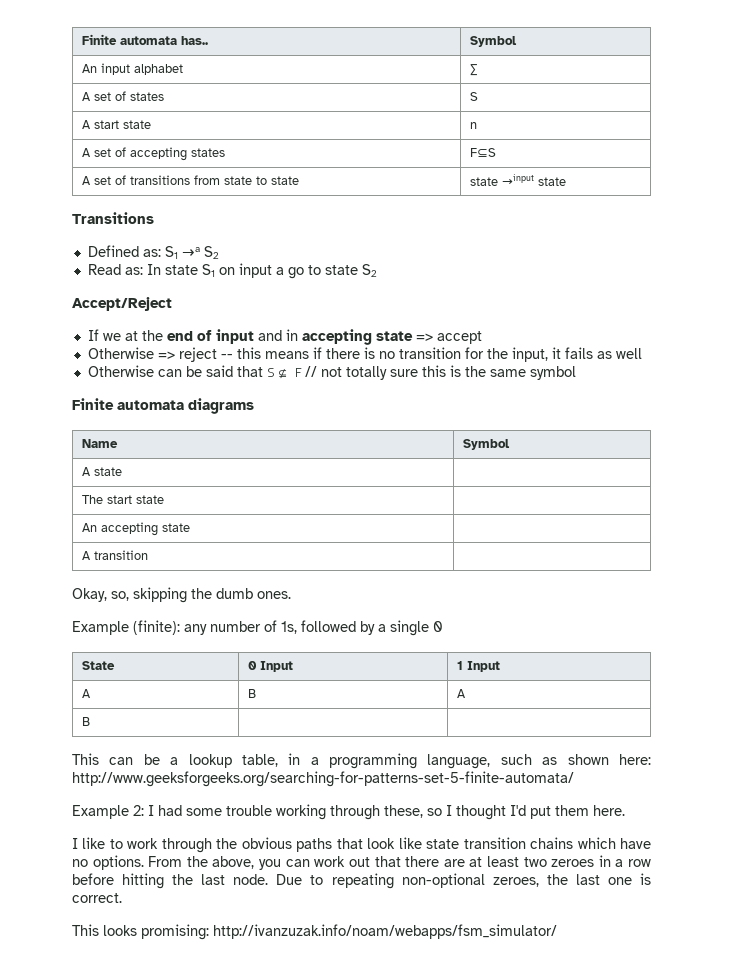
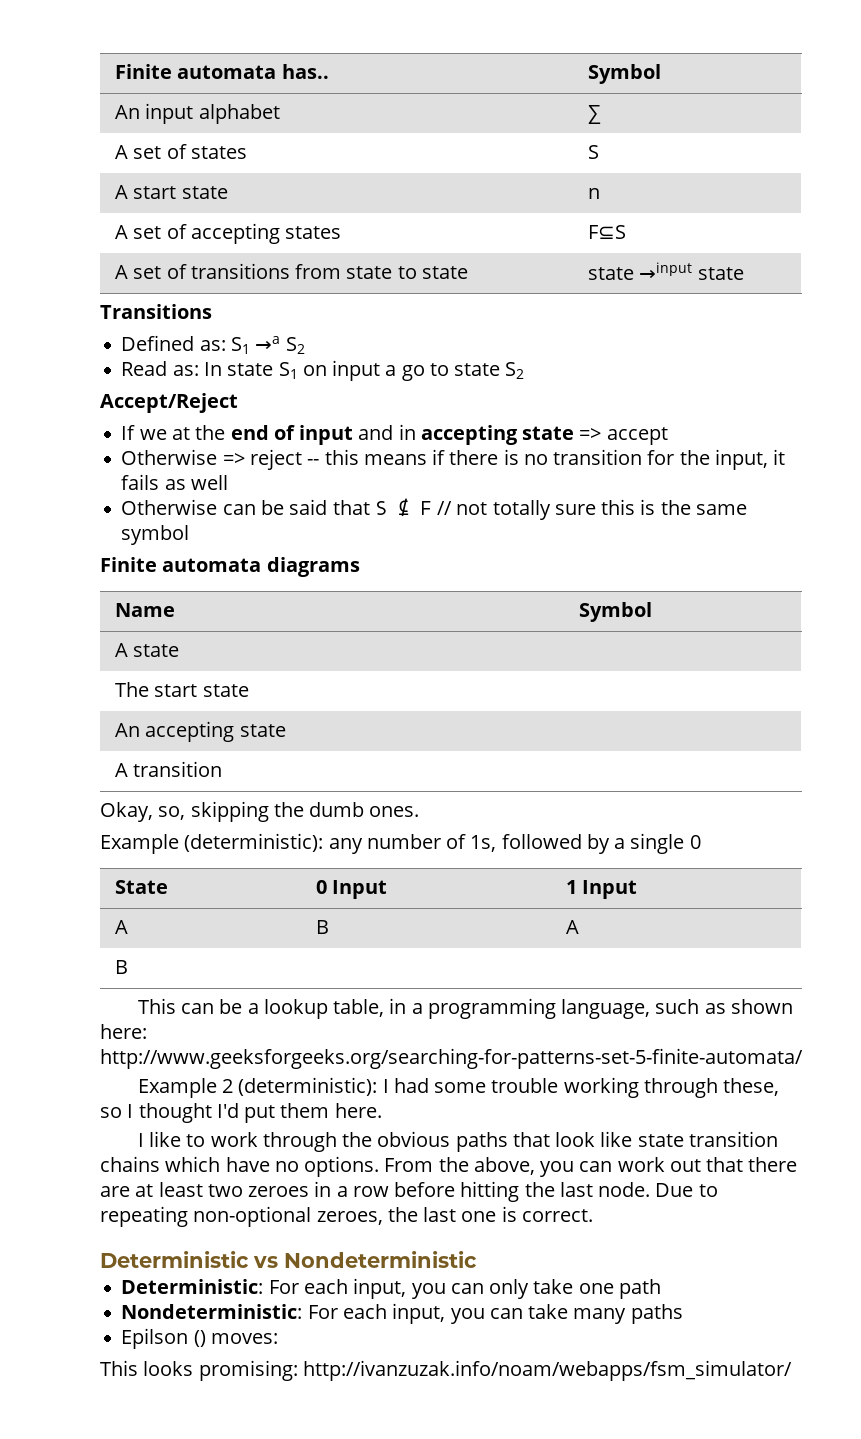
[133,620,180,635] (finite): -> [184,833,324,852] (deterministic):
[133,805,144,816] 2: -> [222,1077,378,1096] 2 (deterministic):
(122, 898) none -> [100,1251,477,1268] [121,1278,661,1299] [121,1303,683,1324] [121,1328,278,1349] // Deterministic vs Nondeterministic // Deterministic: For each input, you can only take one path // Nondeterministic: For each input, you can take many paths // Epilson () moves:

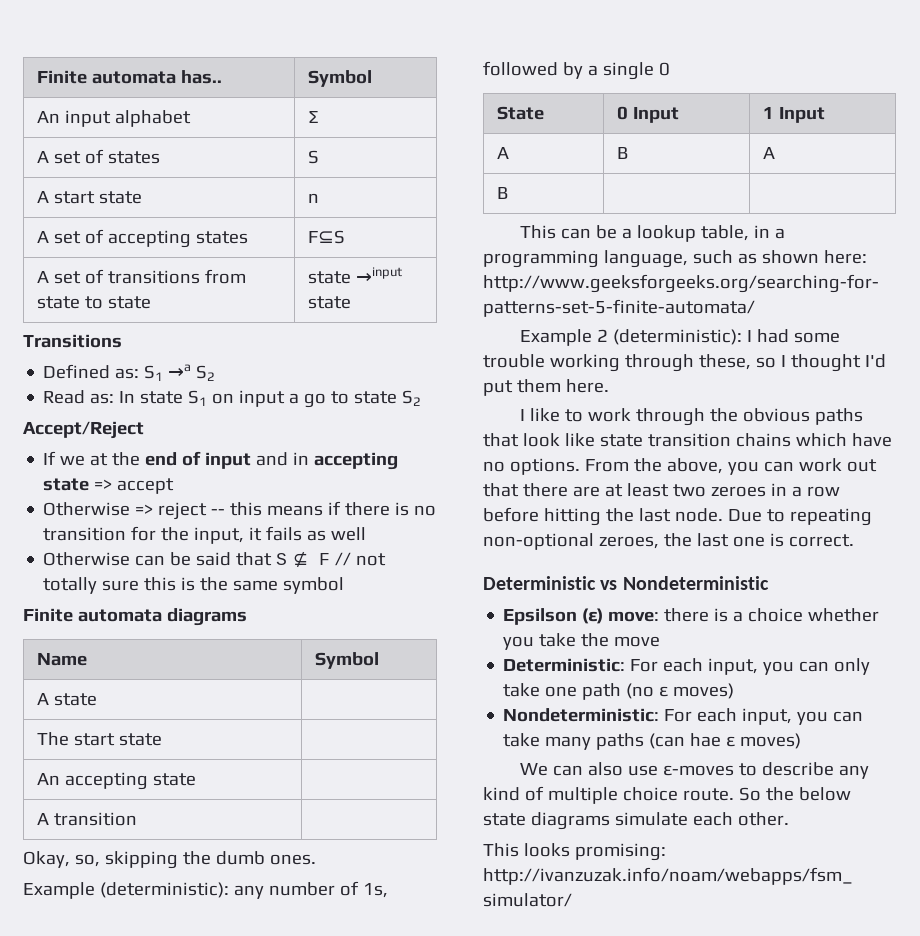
(477, 1259) none -> [503,608,880,625] [503,633,661,650] // Epsilson (ε) move: there is a choice whether you take the move
(661, 1289) none -> [626,683,735,699] (no ε moves)
[121,1328,278,1349] // Epilson () moves: -> [649,733,802,749] [520,762,870,779] [483,786,851,804] [483,812,789,830] (can hae ε moves) // We can also use ε-moves to describe any kind of multiple choice route. So the below state diagrams simulate each other.

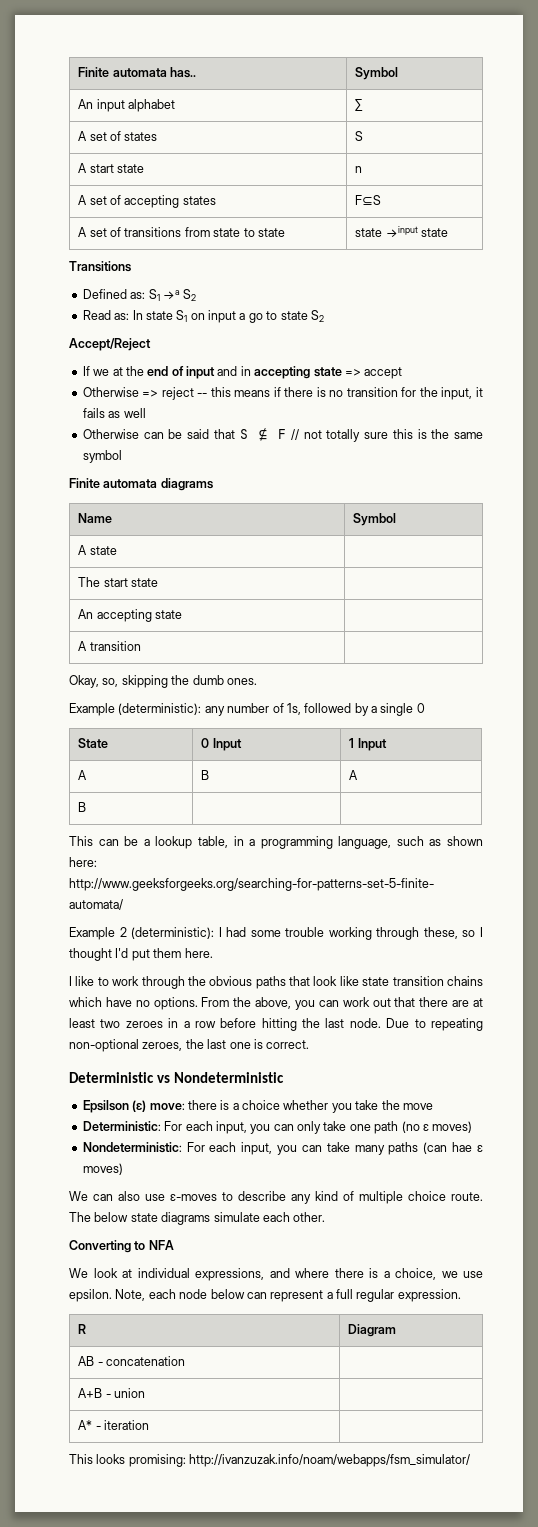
[738,787,794,801] So the -> [69,1212,91,1222] The
(789, 819) none -> [69,1240,174,1253] [69,1268,483,1281] [69,1289,461,1302] [78,1324,87,1334] [348,1324,397,1337] [78,1356,186,1366] [78,1388,146,1398] [78,1420,150,1430] // Converting to NFA // We look at individual expressions, and where there is a choice, we use epsilon. Note, each node below can represent a full regular expression. // R | Diagram // AB - concatenation | // A+B - union | // A* - iteration |

